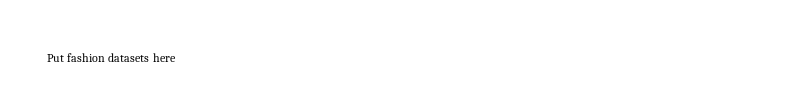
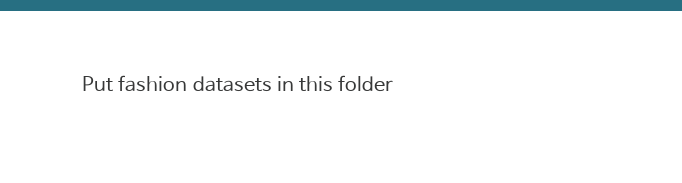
[152,53,176,62] here -> [276,75,394,92] in this folder

